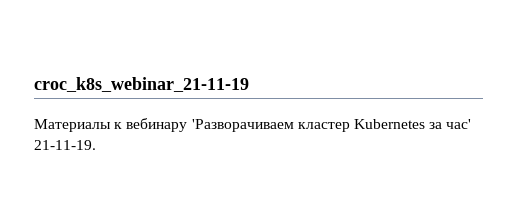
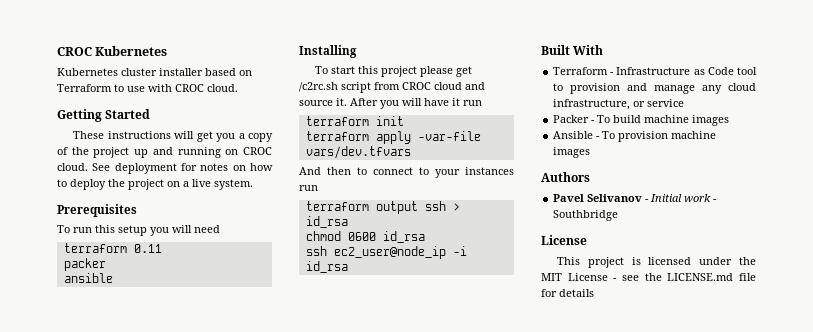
[34,77,249,92] [34,118,472,132] [34,140,96,150] croc_k8s_webinar_21-11-19 // Материалы к вебинару 'Разворачиваем кластер Kubernetes за час' 21-11-19. -> [57,46,168,56] [57,68,252,76] [57,84,238,92] [57,109,151,122] [73,131,273,142] [57,147,272,158] [57,163,273,174] [57,179,253,190] [57,204,137,217] [57,225,220,236] [63,243,162,253] [63,258,106,271] [63,273,113,283] [299,45,357,58] [315,66,473,77] [299,82,485,93] [299,98,482,109] [305,116,404,126] [305,131,481,144] [305,146,411,159] [299,167,514,178] [299,185,318,191] [305,201,460,214] [305,216,348,228] [305,231,425,243] [305,246,467,259] [305,261,348,273] [541,45,604,55] [553,67,757,75] [553,83,756,94] [553,99,685,110] [553,115,730,126] [553,131,717,142] [553,147,591,158] [541,172,590,182] [553,194,718,202] [553,210,619,221] [541,235,587,245] [557,257,756,268] [541,273,756,281] [541,289,594,297] CROC Kubernetes // Kubernetes cluster installer based on Terraform to use with CROC cloud. // Getting Started // These instructions will get you a copy of the project up and running on CROC cloud. See deployment for notes on how to deploy the project on a live system. // Prerequisites // To run this setup you will need // terraform 0.11 // packer // ansible // Installing // To start this project please get /c2rc.sh script from CROC cloud and source it. After you will have it run // terraform init // terraform apply -var-file vars/dev.tfvars // And then to connect to your instances run // terraform output ssh > id_rsa // chmod 0600 id_rsa // ssh ec2_user@node_ip -i id_rsa // Built With // Terraform - Infrastructure as Code tool to provision and manage any cloud infrastructure, or service // Packer - To build machine images // Ansible - To provision machine images // Authors // Pavel Selivanov - Initial work - Southbridge // License // This project is licensed under the MIT License - see the LICENSE.md file for details

